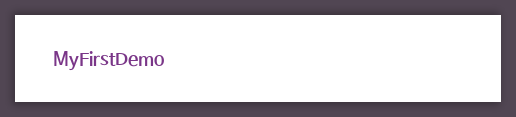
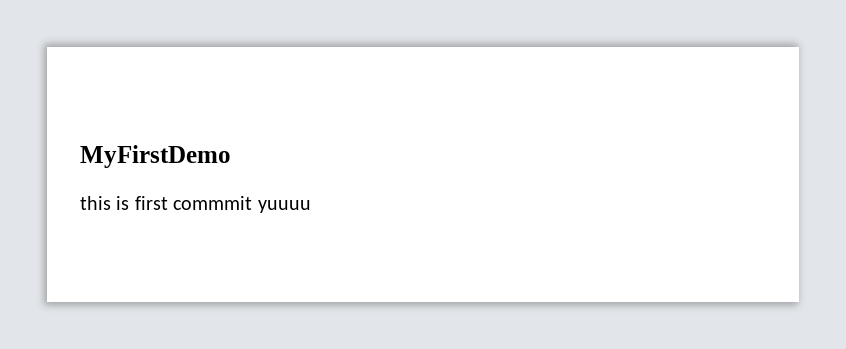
(164, 61) none -> [80,196,311,213] // this is first commmit yuuuu

